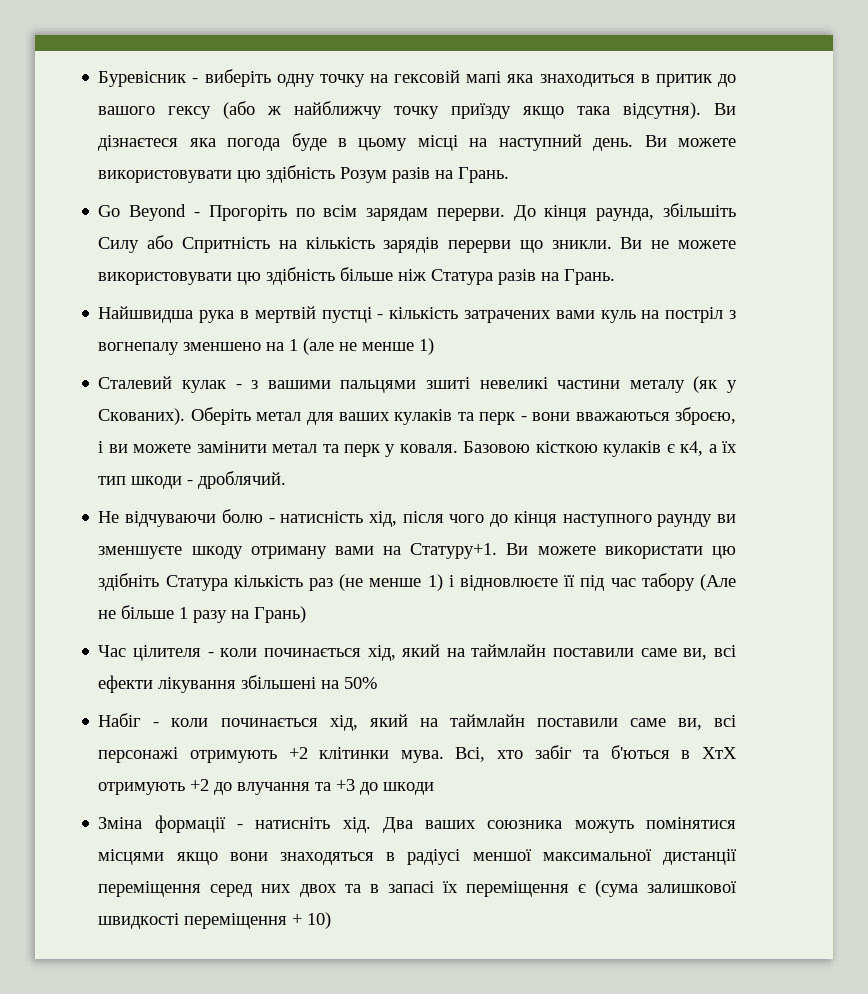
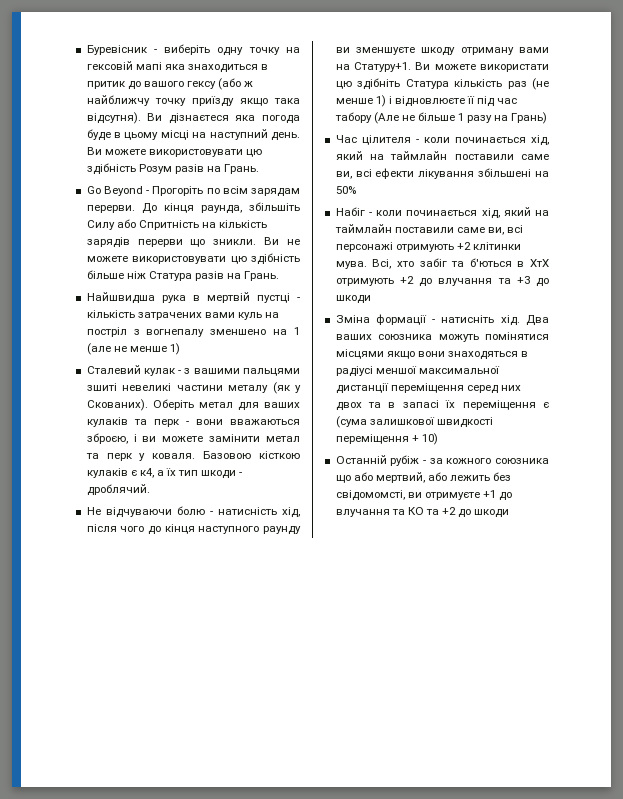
(332, 920) none -> [335,455,549,466] [335,472,512,483] [335,490,513,501] [335,507,510,518] // Останній рубіж - за кожного союзника що або мертвий, або лежить без свідомомсті, ви отримуєте +1 до влучання та КО та +2 до шкоди

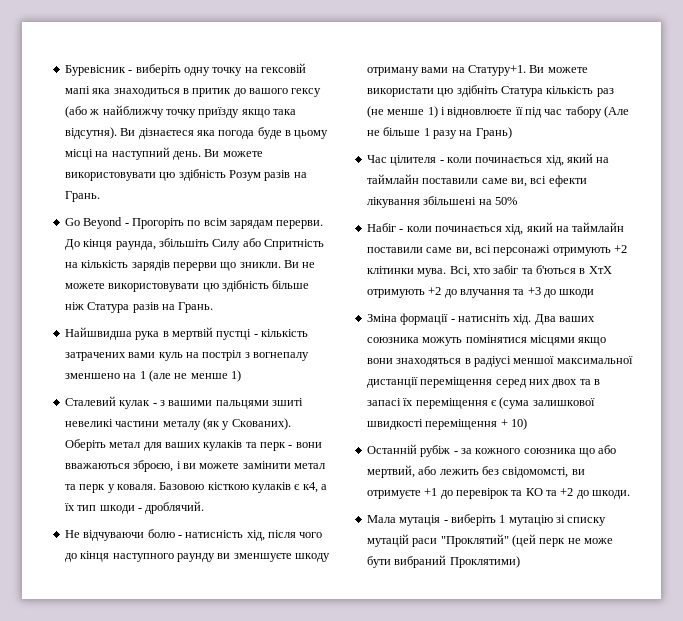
[335,509,390,517] влучання -> [455,488,509,499] перевірок
[474,509,510,518] шкоди -> [592,490,631,499] [366,514,607,526] [366,534,613,547] [366,555,520,568] шкоди. // Мала мутація - виберіть 1 мутацію зі списку мутацій раси "Проклятий" (цей перк не може бути вибраний Проклятими)

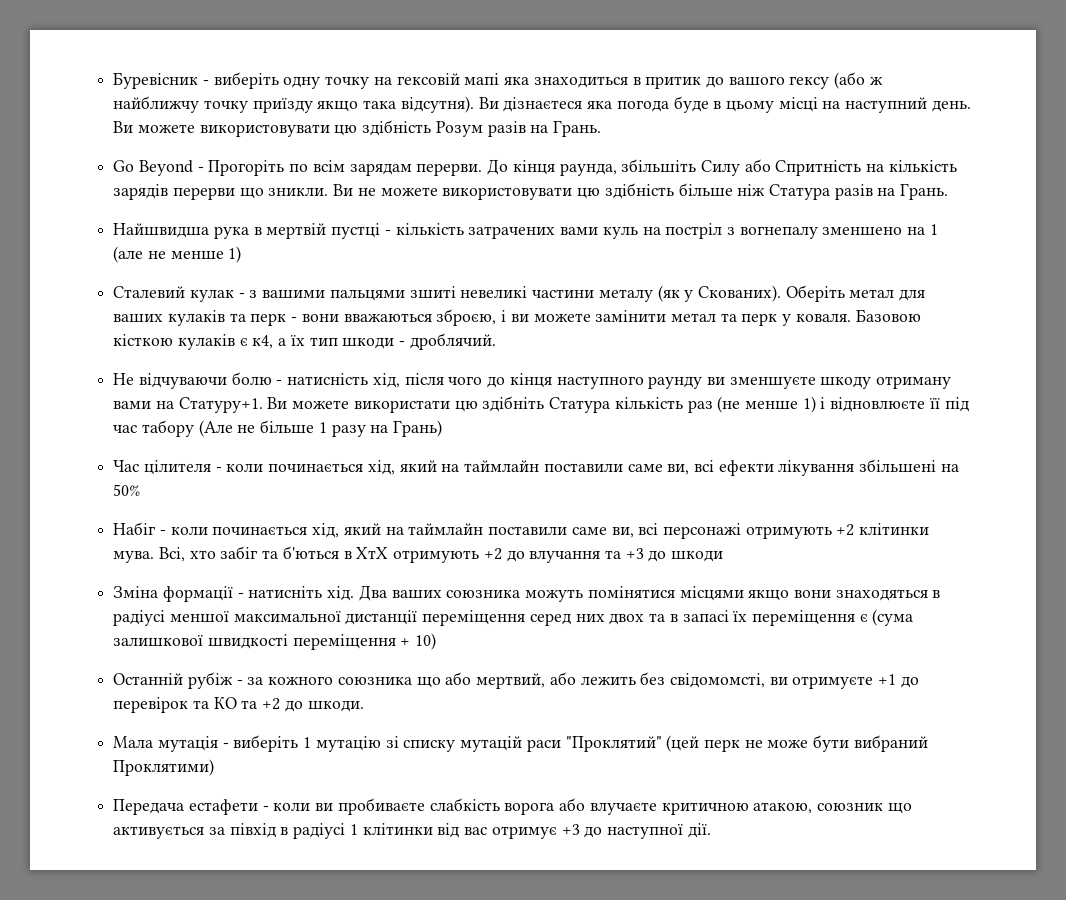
(520, 562) none -> [113,798,912,815] [113,823,711,839] // Передача естафети - коли ви пробиваєте слабкість ворога або влучаєте критичною атакою, союзник що активується за півхід в радіусі 1 клітинки від вас отримує +3 до наступної дії.

